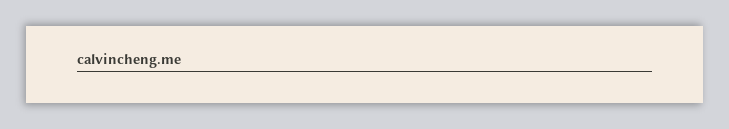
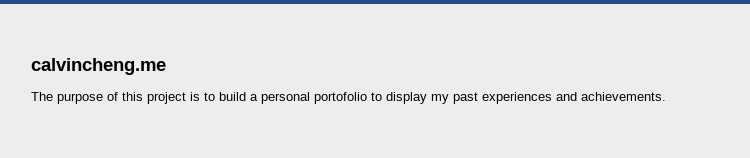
(181, 60) none -> [31,92,666,104] // The purpose of this project is to build a personal portofolio to display my past experiences and achievements.

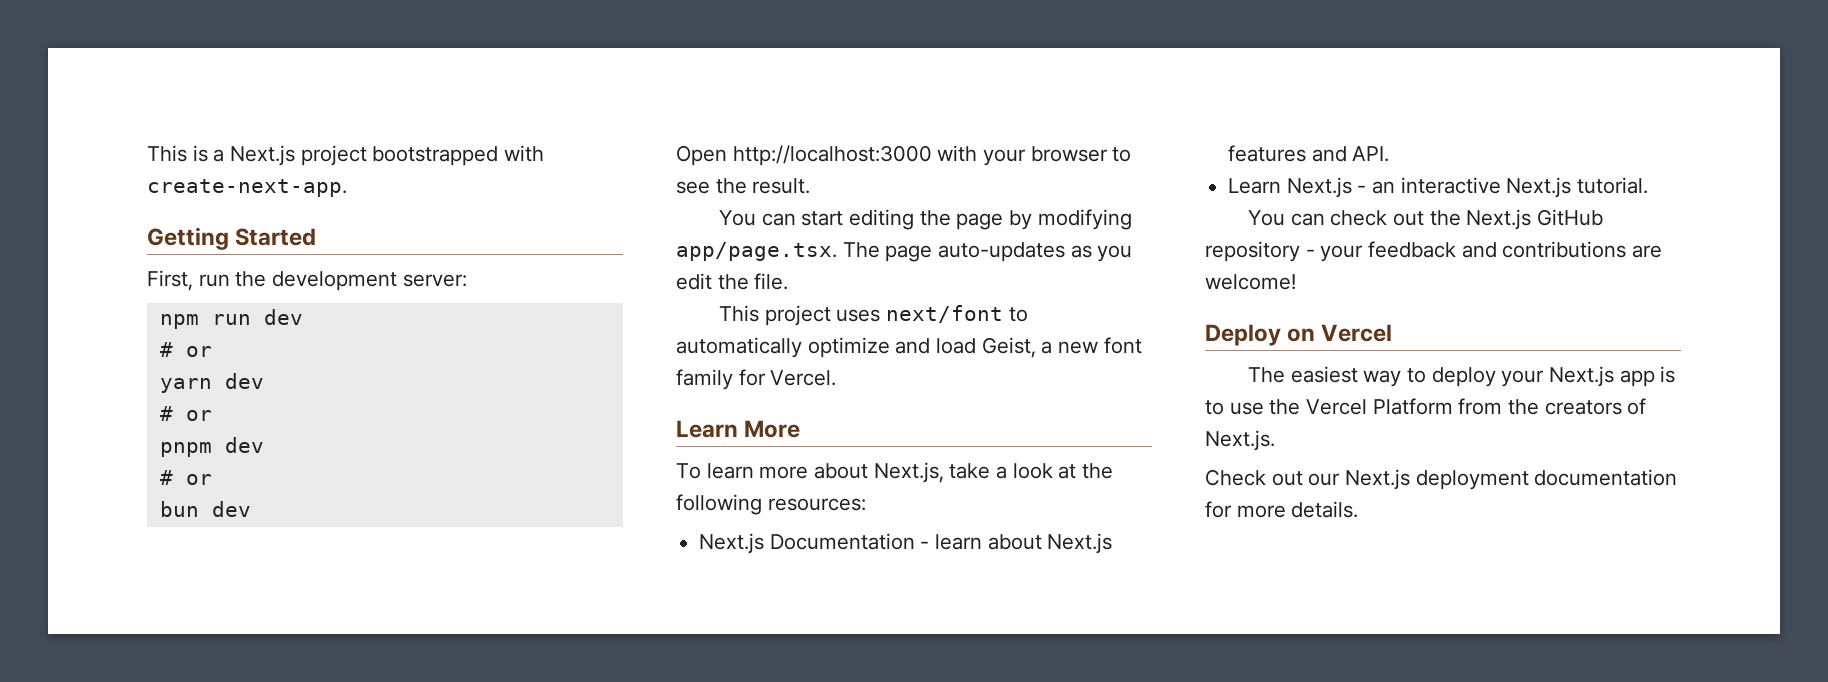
[31,58,166,75] [31,92,666,104] calvincheng.me // The purpose of this project is to build a personal portofolio to display my past experiences and achievements. -> [147,145,545,166] [147,179,347,197] [147,227,317,250] [147,270,467,291] [159,309,303,329] [159,342,212,357] [159,373,264,393] [159,406,212,421] [159,437,264,457] [159,470,212,485] [159,501,251,517] [676,145,1132,166] [676,178,811,194] [718,209,1132,230] [676,242,1133,262] [676,273,789,290] [718,305,1028,326] [676,337,1142,358] [676,369,837,390] [676,420,801,438] [676,462,1114,483] [676,494,866,515] [699,533,1113,554] [1228,145,1390,162] [1228,177,1649,198] [1247,209,1603,230] [1205,241,1663,262] [1205,274,1296,290] [1205,324,1393,346] [1247,366,1676,387] [1205,398,1647,415] [1205,430,1275,451] [1205,469,1678,490] [1205,501,1359,518] This is a Next.js project bootstrapped with create-next-app. // Getting Started // First, run the development server: // npm run dev // # or // yarn dev // # or // pnpm dev // # or // bun dev // Open http://localhost:3000 with your browser to see the result. // You can start editing the page by modifying app/page.tsx. The page auto-updates as you edit the file. // This project uses next/font to automatically optimize and load Geist, a new font family for Vercel. // Learn More // To learn more about Next.js, take a look at the following resources: // Next.js Documentation - learn about Next.js features and API. // Learn Next.js - an interactive Next.js tutorial. // You can check out the Next.js GitHub repository - your feedback and contributions are welcome! // Deploy on Vercel // The easiest way to deploy your Next.js app is to use the Vercel Platform from the creators of Next.js. // Check out our Next.js deployment documentation for more details.

